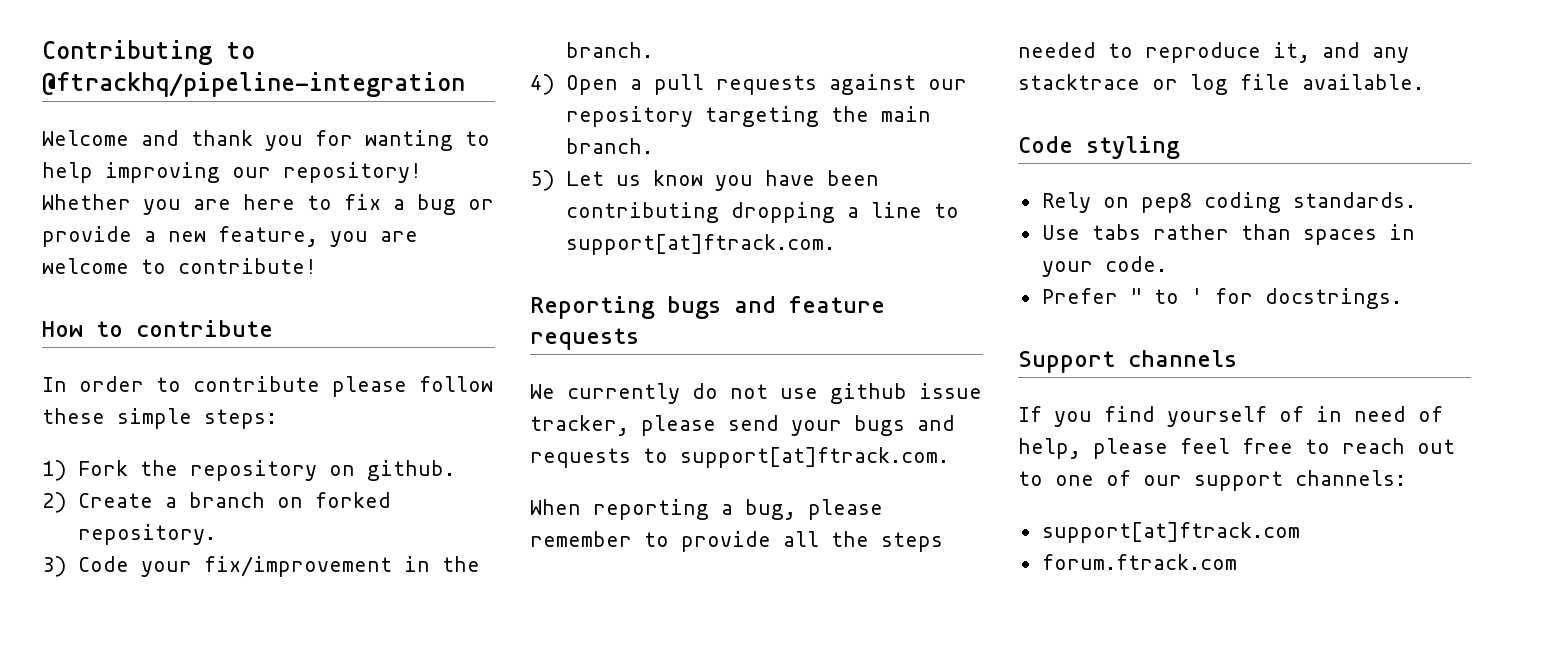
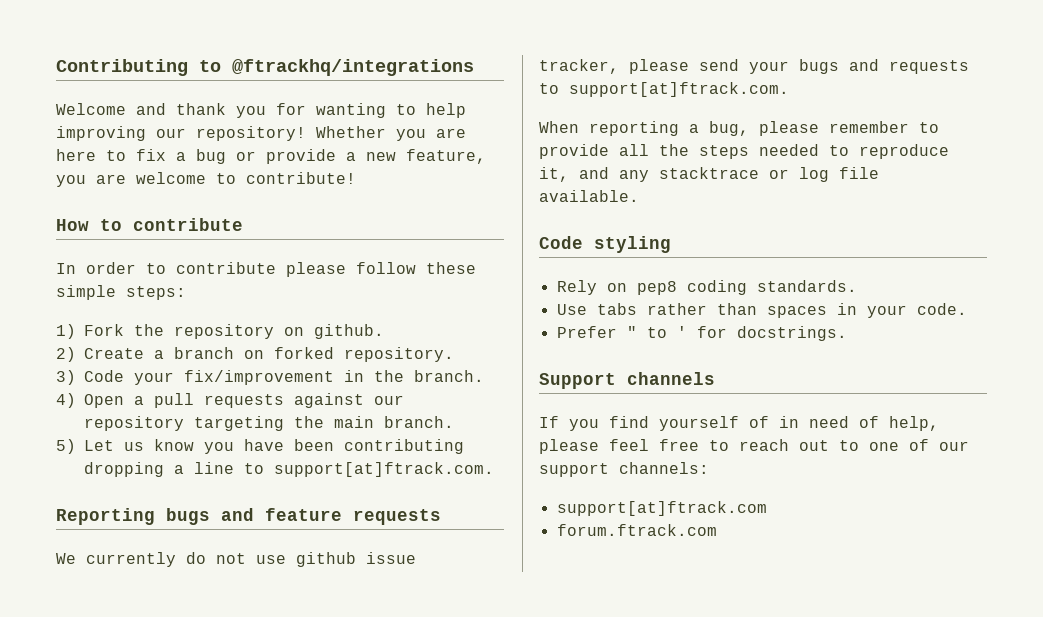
[42,72,465,97] @ftrackhq/pipeline-integration -> [232,59,474,76] @ftrackhq/integrations

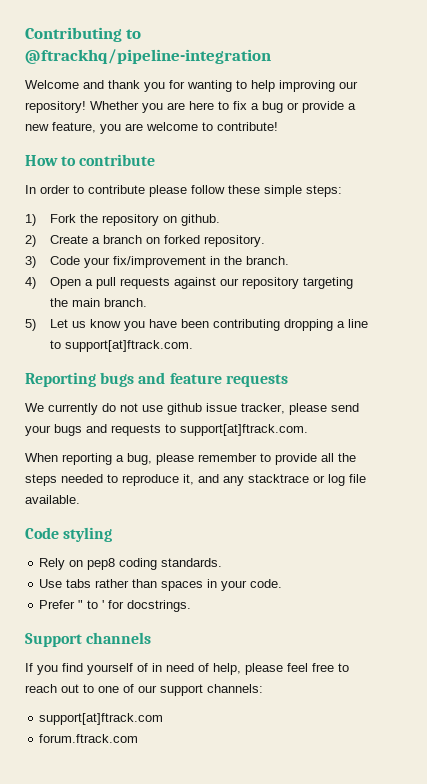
[232,59,474,76] @ftrackhq/integrations -> [25,49,271,64] @ftrackhq/pipeline-integration

